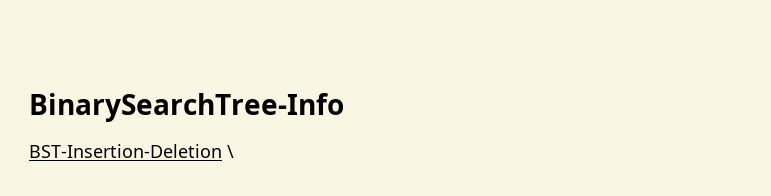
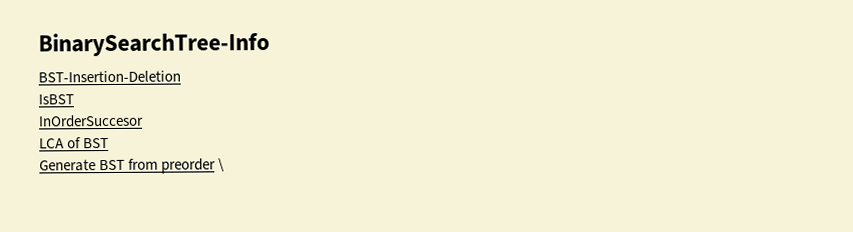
(222, 151) none -> [38,94,74,105] [38,114,144,128] [39,137,110,149] [39,158,217,174] // IsBST // InOrderSuccesor // LCA of BST // Generate BST from preorder

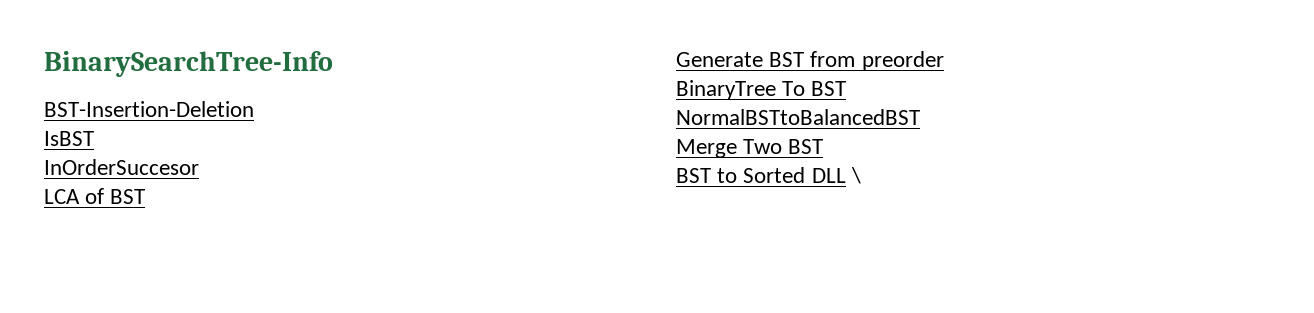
(217, 166) none -> [676,80,847,100] [676,109,920,125] [676,139,824,158] [676,167,846,183] // BinaryTree To BST // NormalBSTtoBalancedBST // Merge Two BST // BST to Sorted DLL

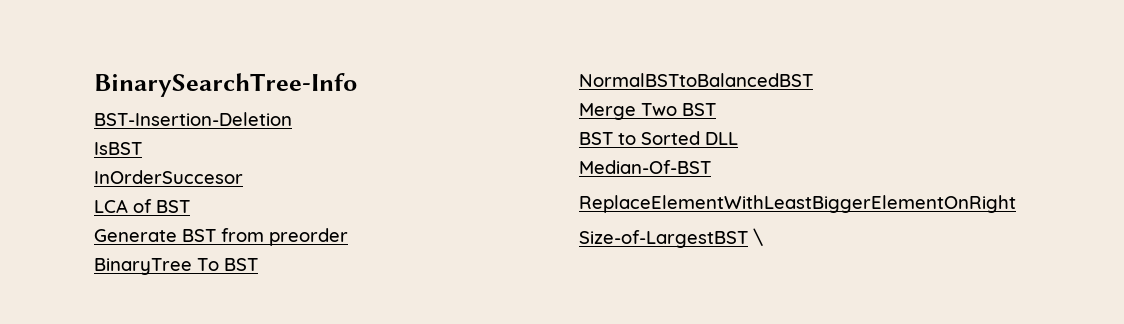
(846, 175) none -> [579,160,711,174] [579,195,1016,213] [579,230,748,248] // Median-Of-BST // ReplaceElementWithLeastBiggerElementOnRight // Size-of-LargestBST

